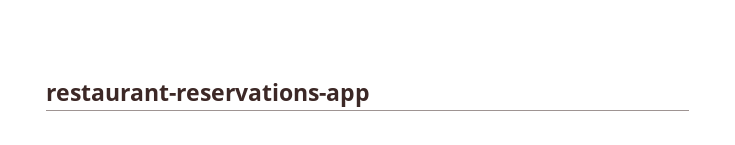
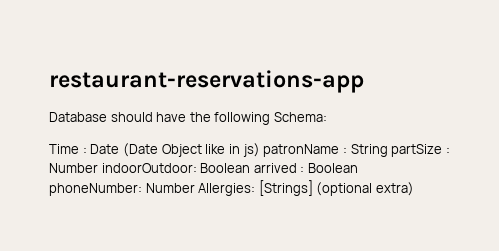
(370, 95) none -> [49,112,327,125] [49,143,451,157] [49,163,358,173] [49,180,414,196] // Database should have the following Schema: // Time : Date (Date Object like in js) patronName : String partSize : Number indoorOutdoor: Boolean arrived : Boolean phoneNumber: Number Allergies: [Strings] (optional extra)

